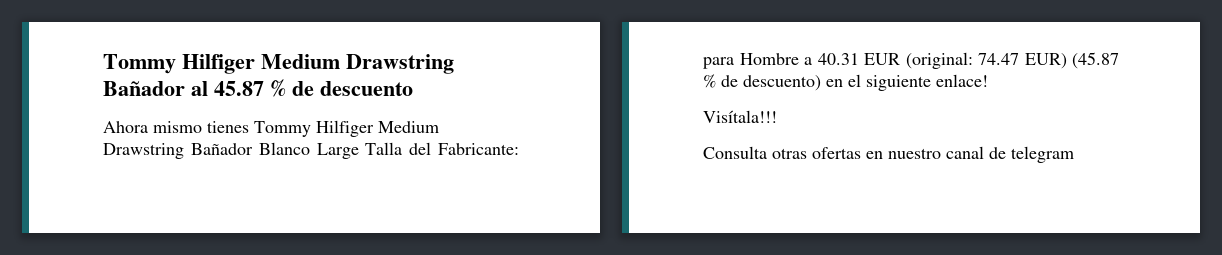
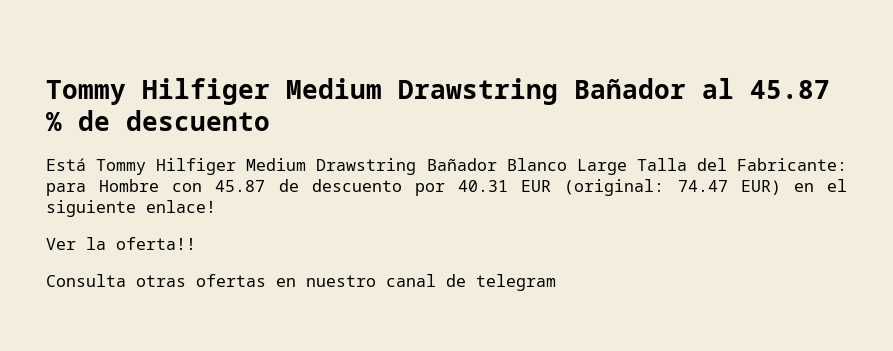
[103,121,249,133] Ahora mismo tienes -> [46,158,86,171] Está
[804,57,812,65] a -> [172,179,445,196] con 45.87 de descuento por
[1072,52,1119,69] [703,74,821,91] (45.87 % de descuento) -> (781, 187) none
[703,110,777,123] Visítala!!! -> [46,237,196,250] Ver la oferta!!

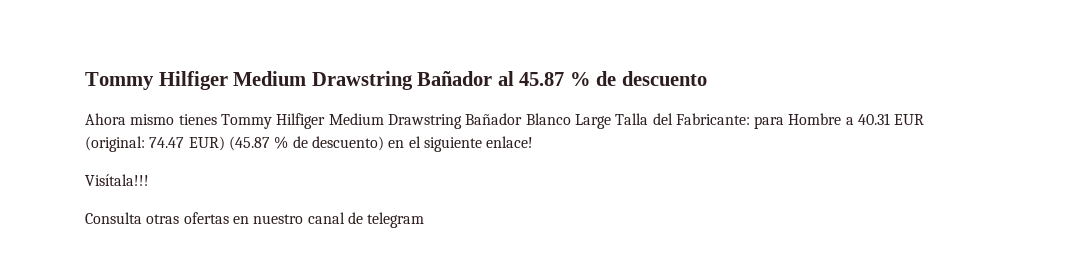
[46,158,86,171] Está -> [85,113,217,125] Ahora mismo tienes
[172,179,445,196] con 45.87 de descuento por -> [845,117,854,125] a
(781, 187) none -> [228,136,384,151] (45.87 % de descuento)
[46,237,196,250] Ver la oferta!! -> [85,174,149,186] Visítala!!!

